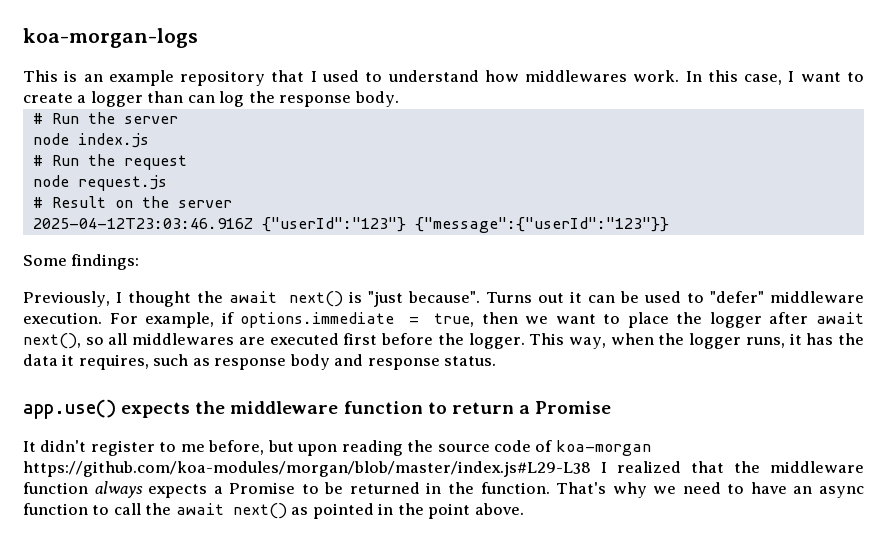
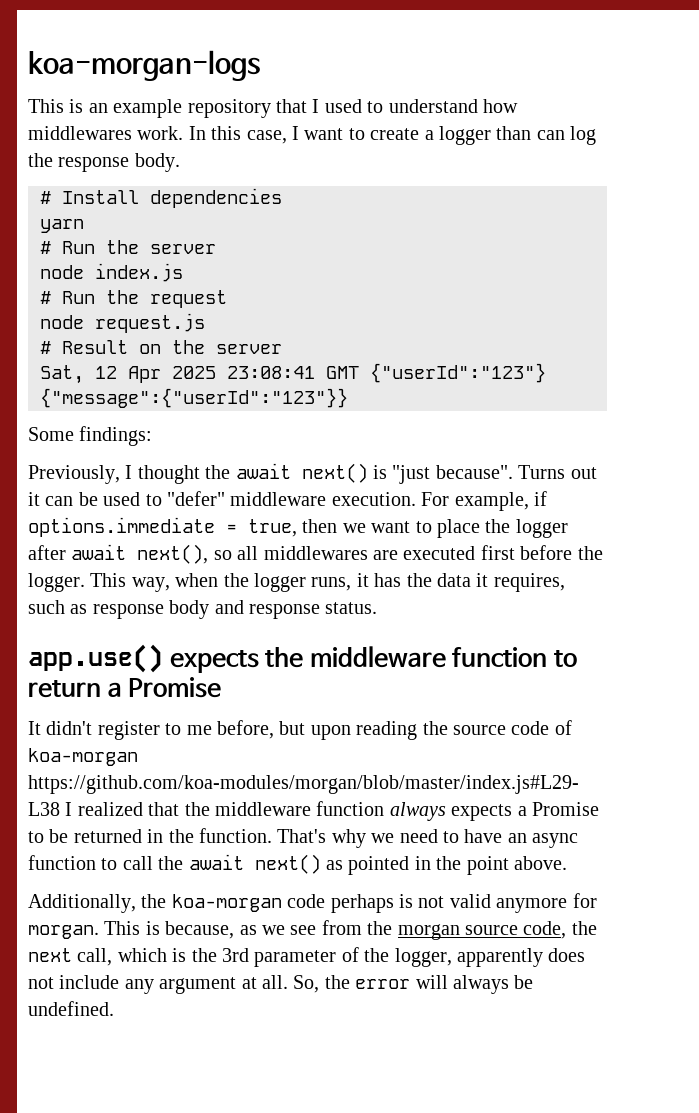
(399, 99) none -> [40,188,282,208] [40,219,84,233] // # Install dependencies // yarn
[32,218,253,229] 2025-04-12T23:03:46.916Z -> [40,365,359,384] Sat, 12 Apr 2025 23:08:41 GMT
(524, 509) none -> [28,893,597,913] [28,920,597,940] [28,947,586,967] [28,975,534,994] [28,1001,114,1016] // Additionally, the koa-morgan code perhaps is not valid anymore for morgan. This is because, as we see from the morgan source code, the next call, which is the 3rd parameter of the logger, apparently does not include any argument at all. So, the error will always be undefined.

